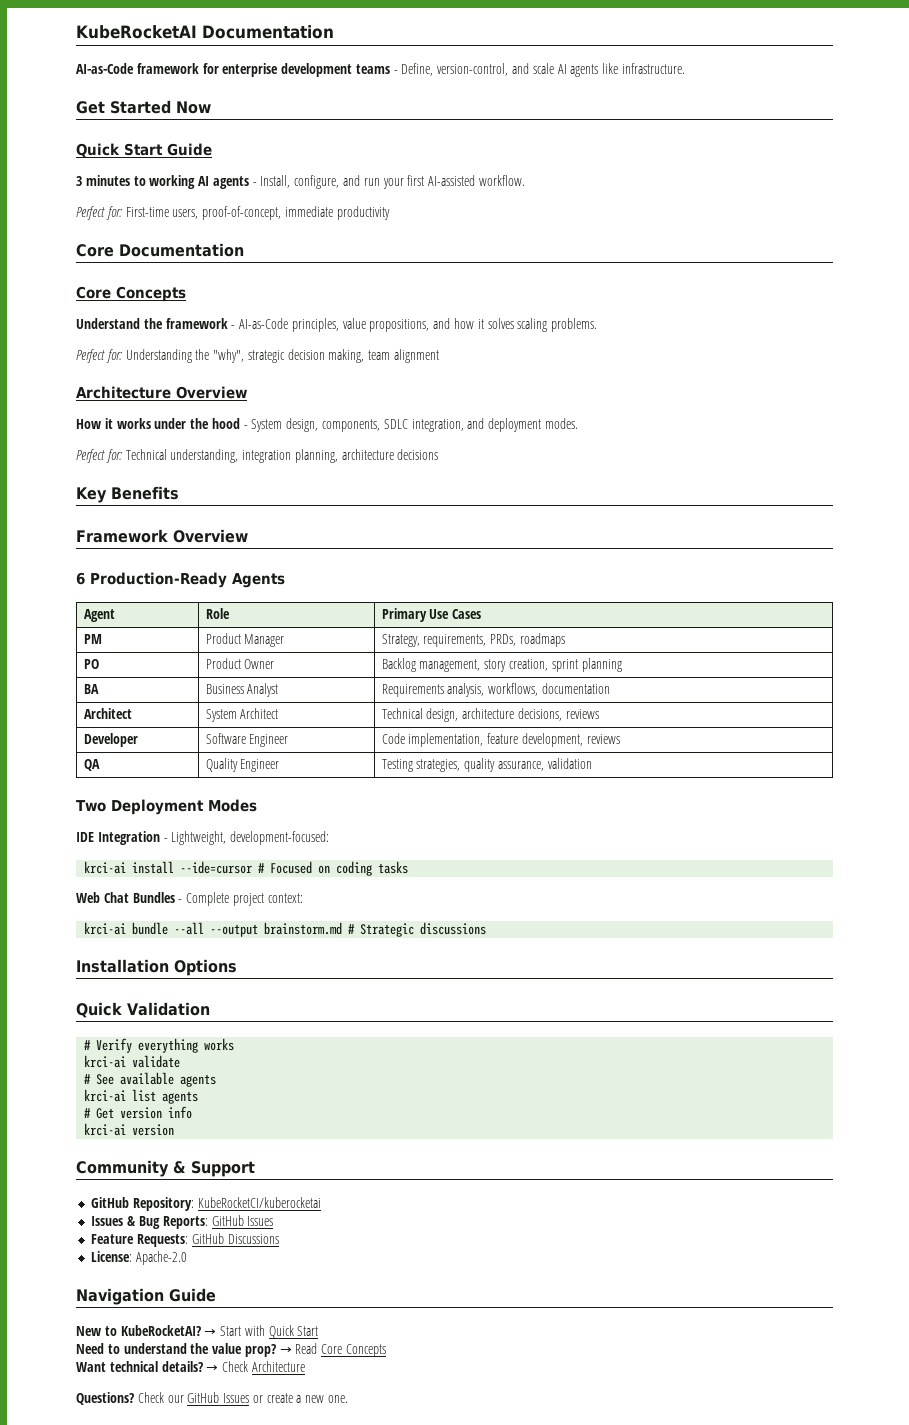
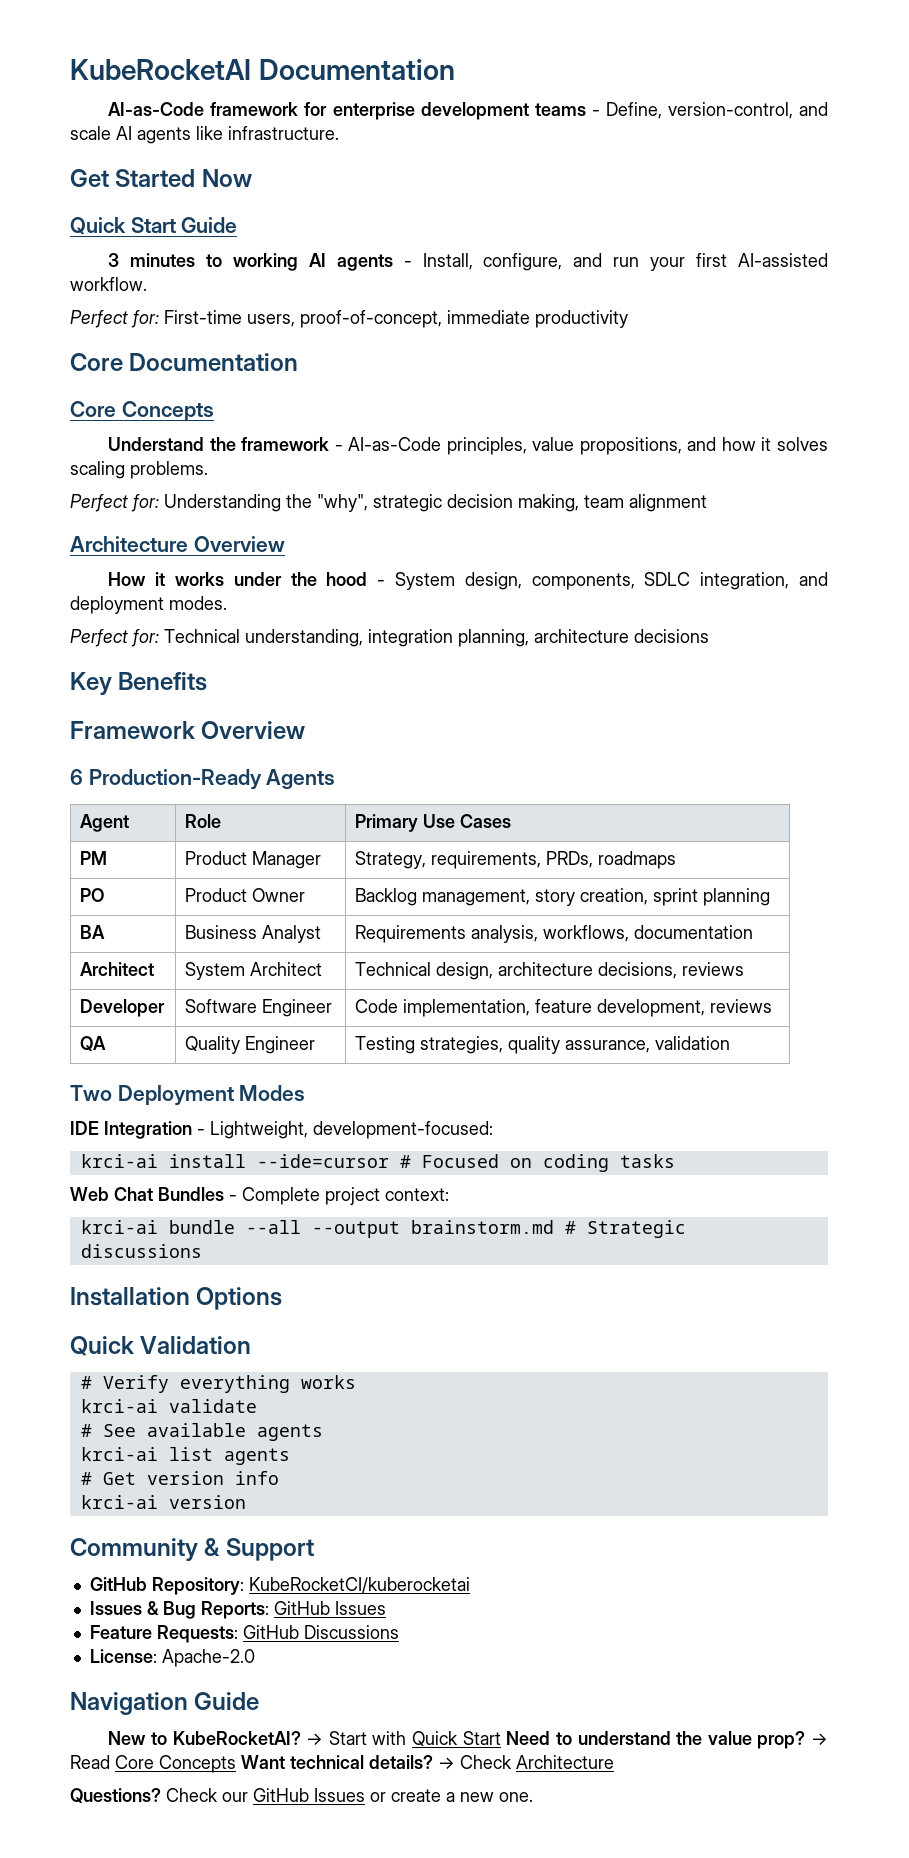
(319, 1331) // -> (501, 1738) none
(387, 1350) // -> (236, 1764) none

